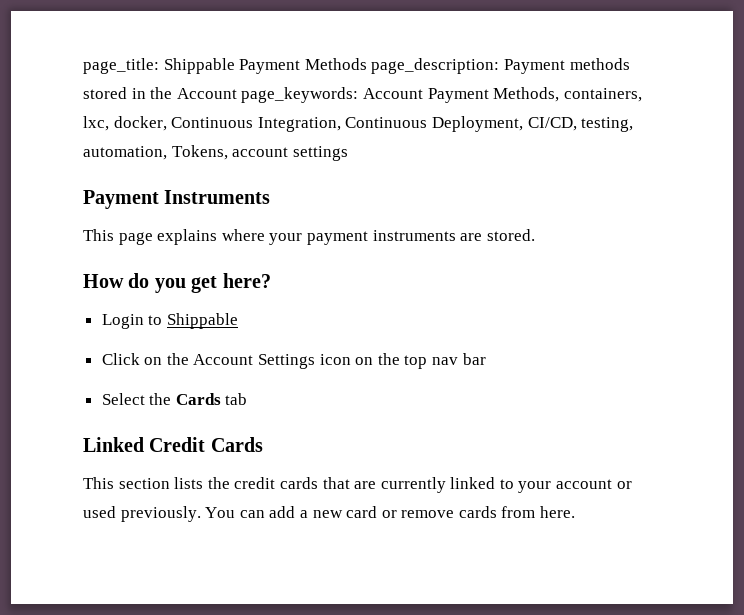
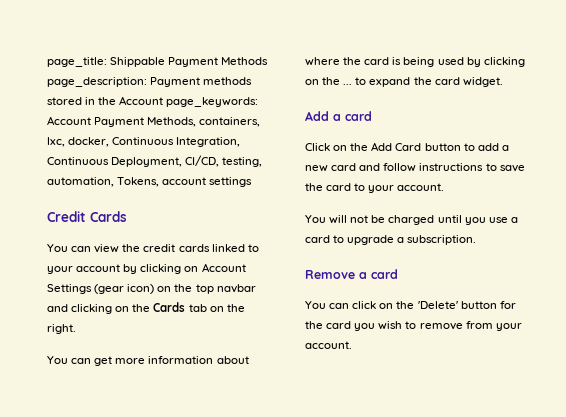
[83,190,271,209] [83,229,535,245] [83,273,271,293] [101,313,238,329] [101,353,486,369] [101,393,248,405] [83,437,263,452] [83,477,632,493] [83,506,576,522] Payment Instruments // This page explains where your payment instruments are stored. // How do you get here? // Login to Shippable // Click on the Account Settings icon on the top nav bar // Select the Cards tab // Linked Credit Cards // This section lists the credit cards that are currently linked to your account or used previously. You can add a new card or remove cards from here. -> [47,211,127,222] [47,244,259,253] [47,263,246,274] [47,284,256,294] [47,302,245,314] [47,324,76,334] [47,356,249,366] [305,57,525,67] [305,77,503,87] [305,111,372,121] [305,142,509,151] [305,163,525,172] [305,183,445,193] [305,215,518,225] [305,235,477,245] [305,269,398,279] [305,301,516,309] [305,321,522,331] [305,341,352,349] Credit Cards // You can view the credit cards linked to your account by clicking on Account Settings (gear icon) on the top navbar and clicking on the Cards tab on the right. // You can get more information about where the card is being used by clicking on the ... to expand the card widget. // Add a card // Click on the Add Card button to add a new card and follow instructions to save the card to your account. // You will not be charged until you use a card to upgrade a subscription. // Remove a card // You can click on the 'Delete' button for the card you wish to remove from your account.

